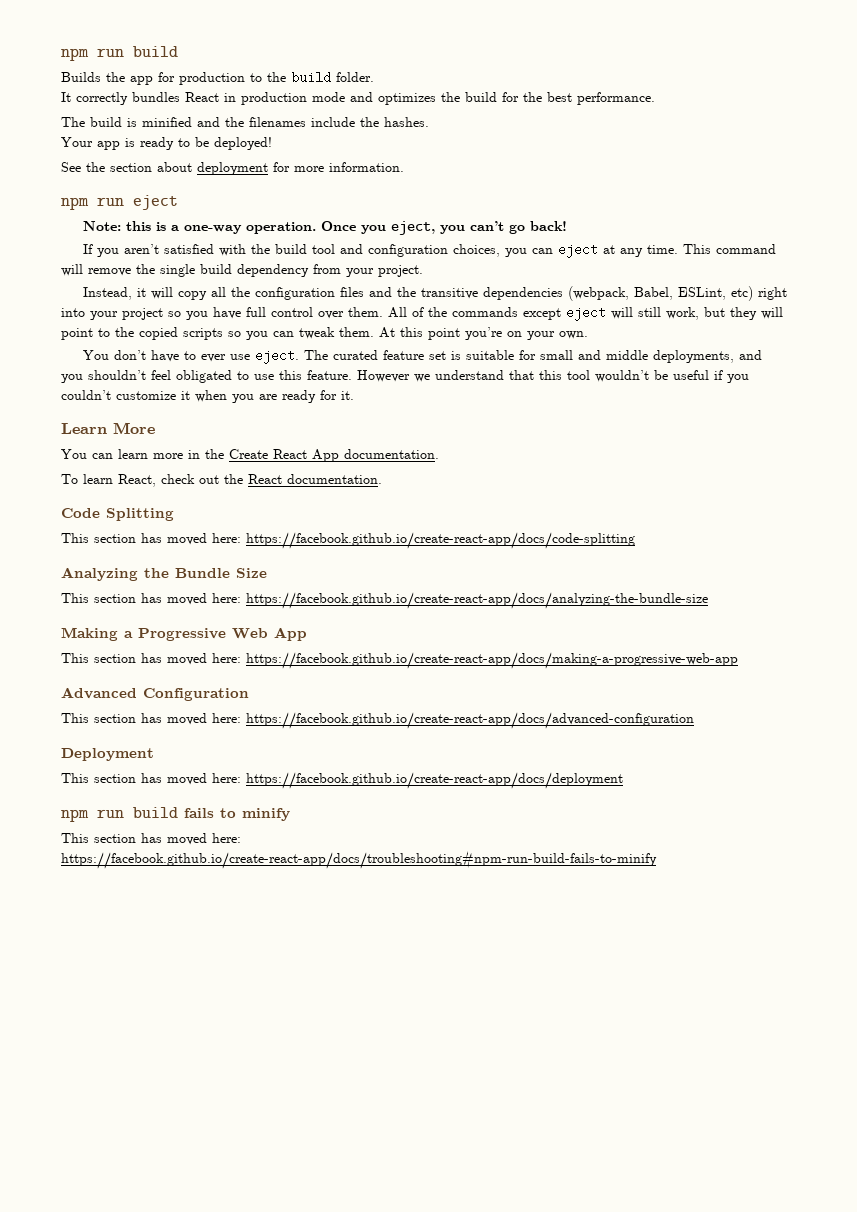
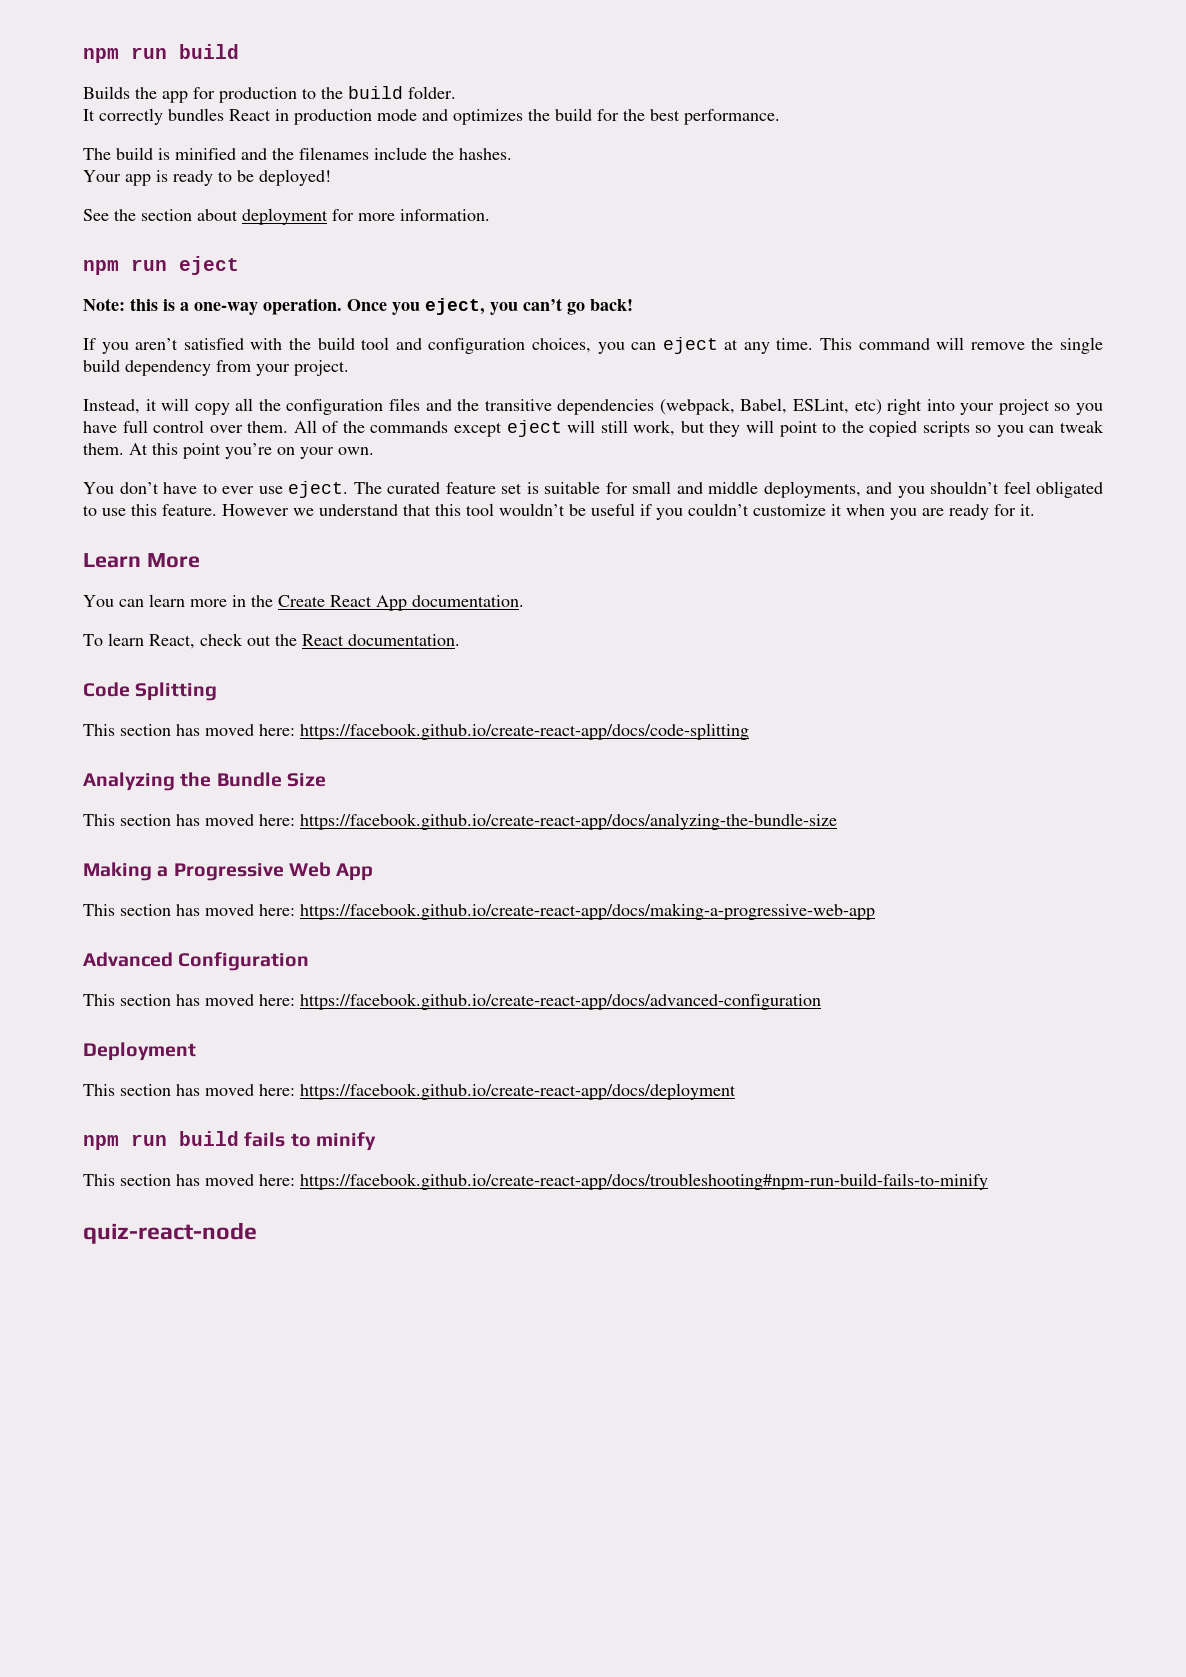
(657, 860) none -> [83,1222,257,1244] // quiz-react-node

